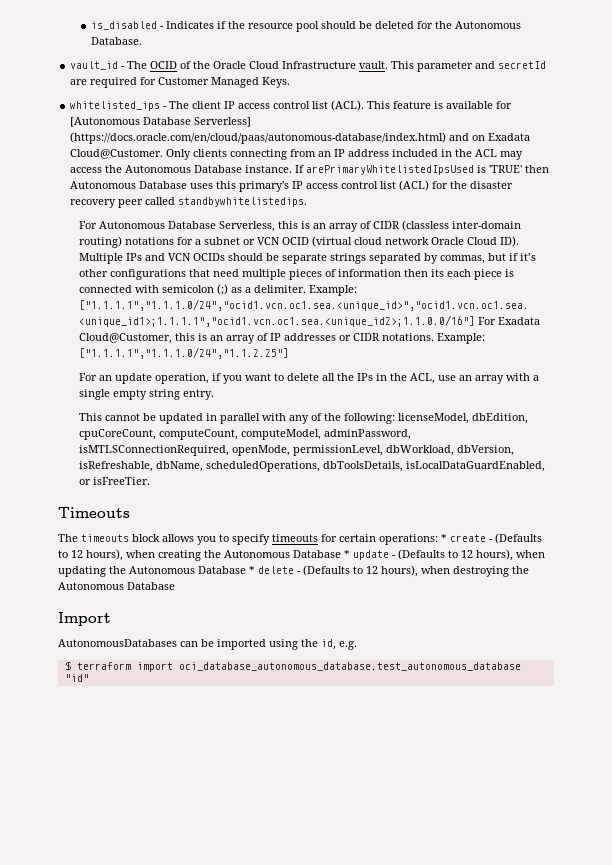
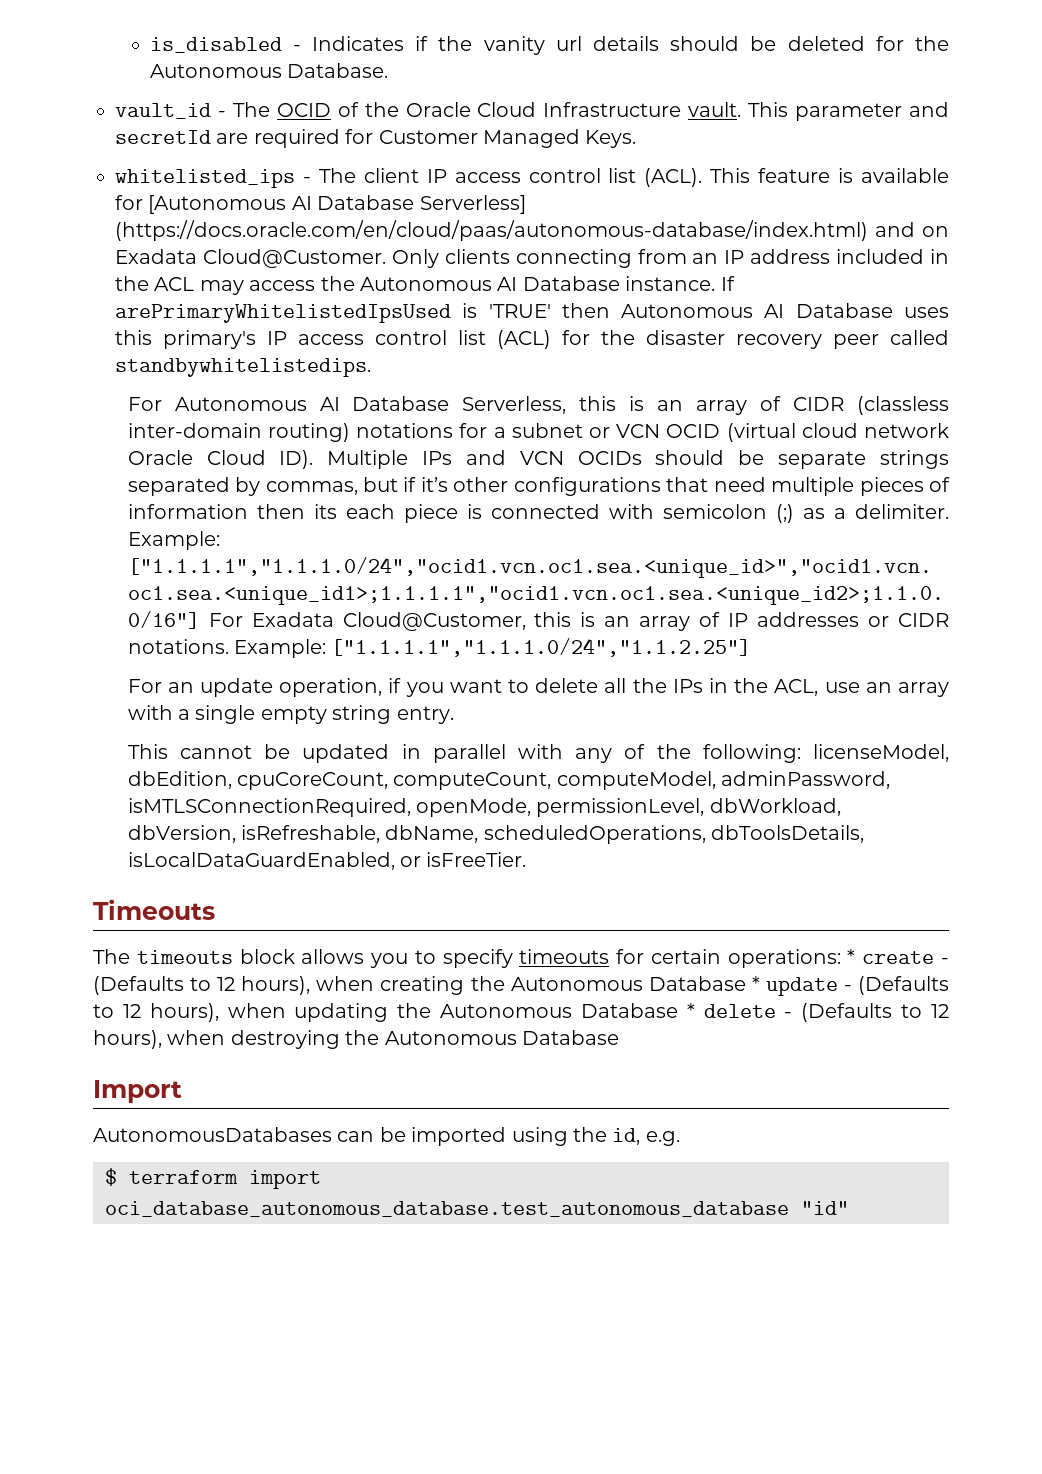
[248,21,320,32] resource pool -> [483,36,660,55] vanity url details
(141, 122) none -> [291,196,312,210] AI
(192, 169) none -> [497,277,518,291] AI
(137, 185) none -> [764,304,785,318] AI
(166, 225) none -> [319,397,340,411] AI

